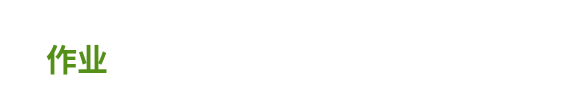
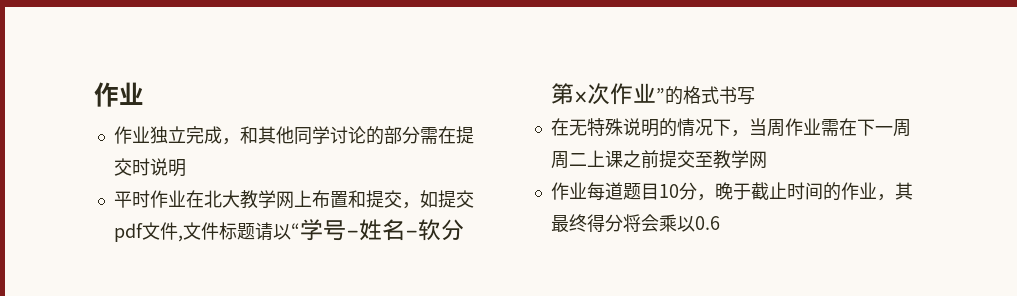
[46,44,108,75] 作业 -> [94,82,144,107] [113,126,474,145] [113,158,186,177] [113,190,474,209] [113,219,464,242] [550,83,755,105] [550,118,911,137] [550,150,767,169] [550,182,913,201] [550,214,720,232] 作业 // 作业独立完成，和其他同学讨论的部分需在提交时说明 // 平时作业在北大教学网上布置和提交，如提交pdf文件,文件标题请以“学号-姓名-软分第x次作业”的格式书写 // 在无特殊说明的情况下，当周作业需在下一周周二上课之前提交至教学网 // 作业每道题目10分，晚于截止时间的作业，其最终得分将会乘以0.6

